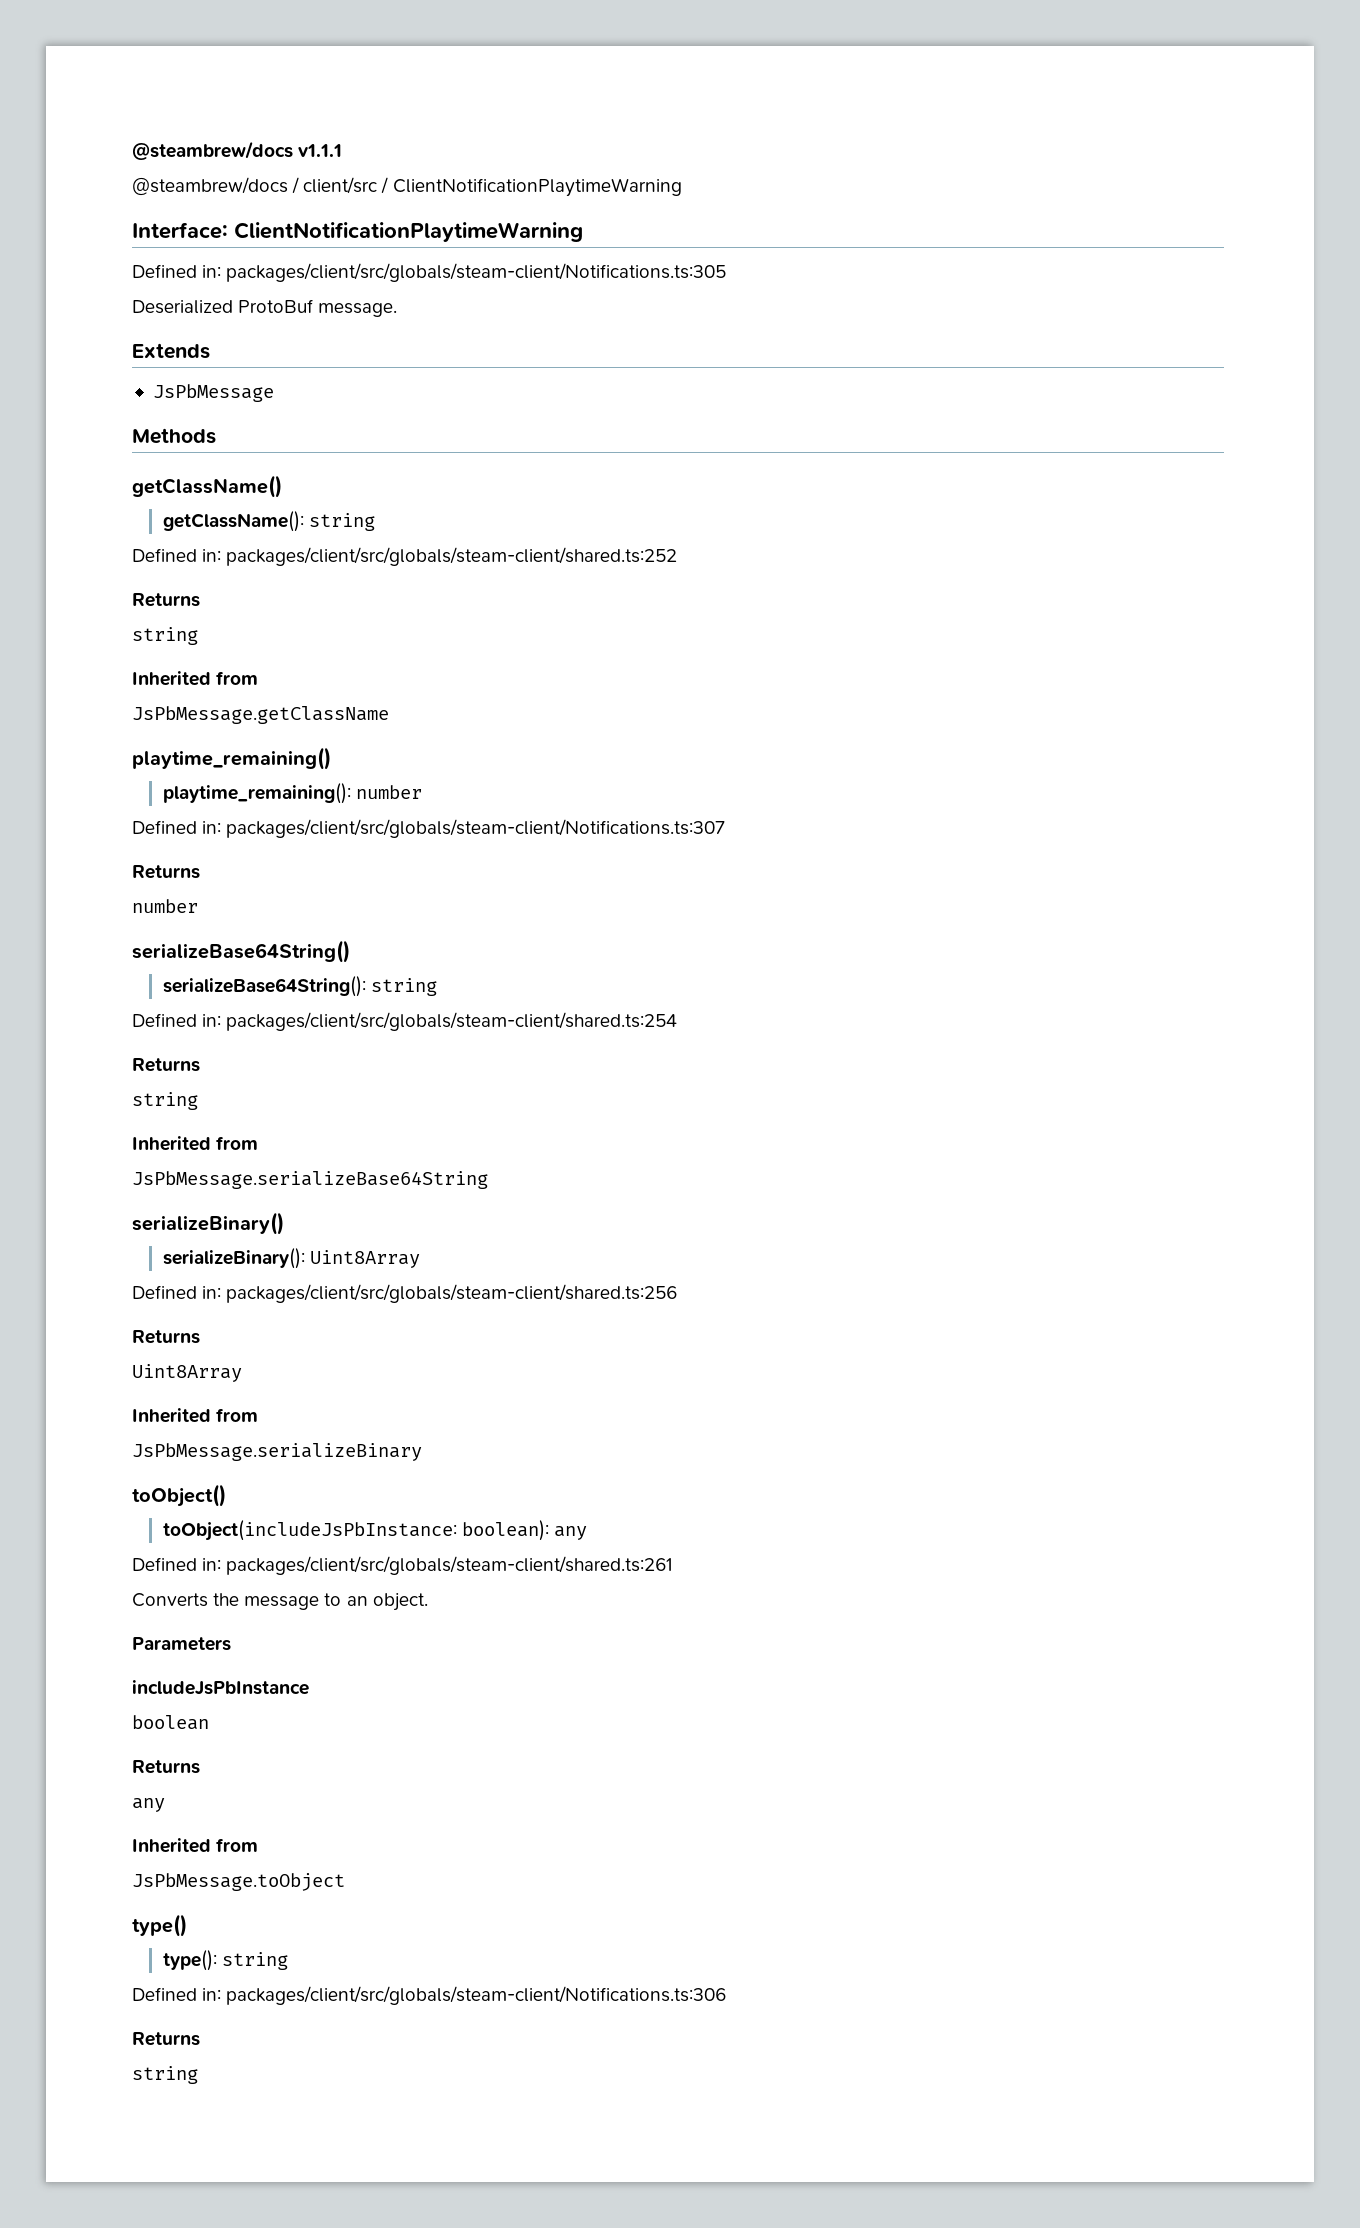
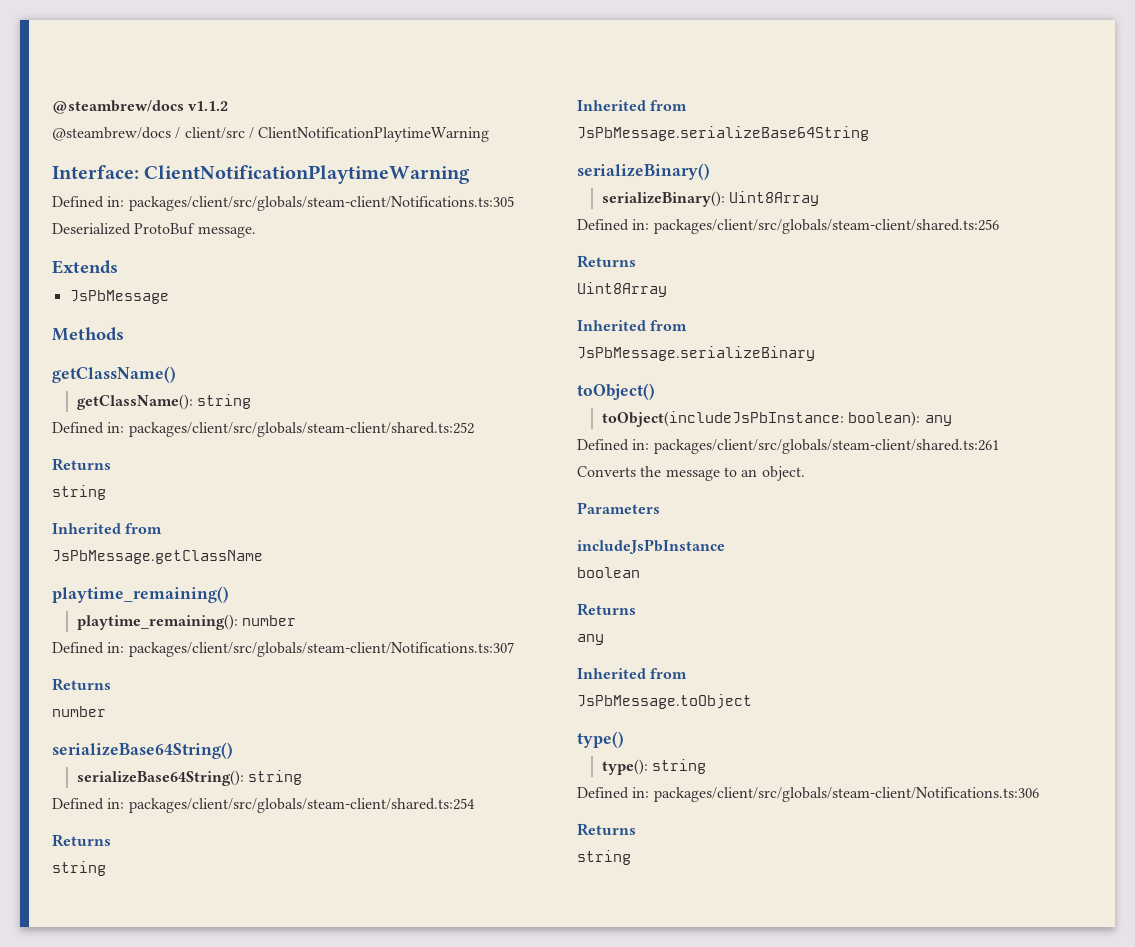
[132,141,343,160] @steambrew/docs v1.1.1 -> [52,100,229,114] @steambrew/docs v1.1.2

